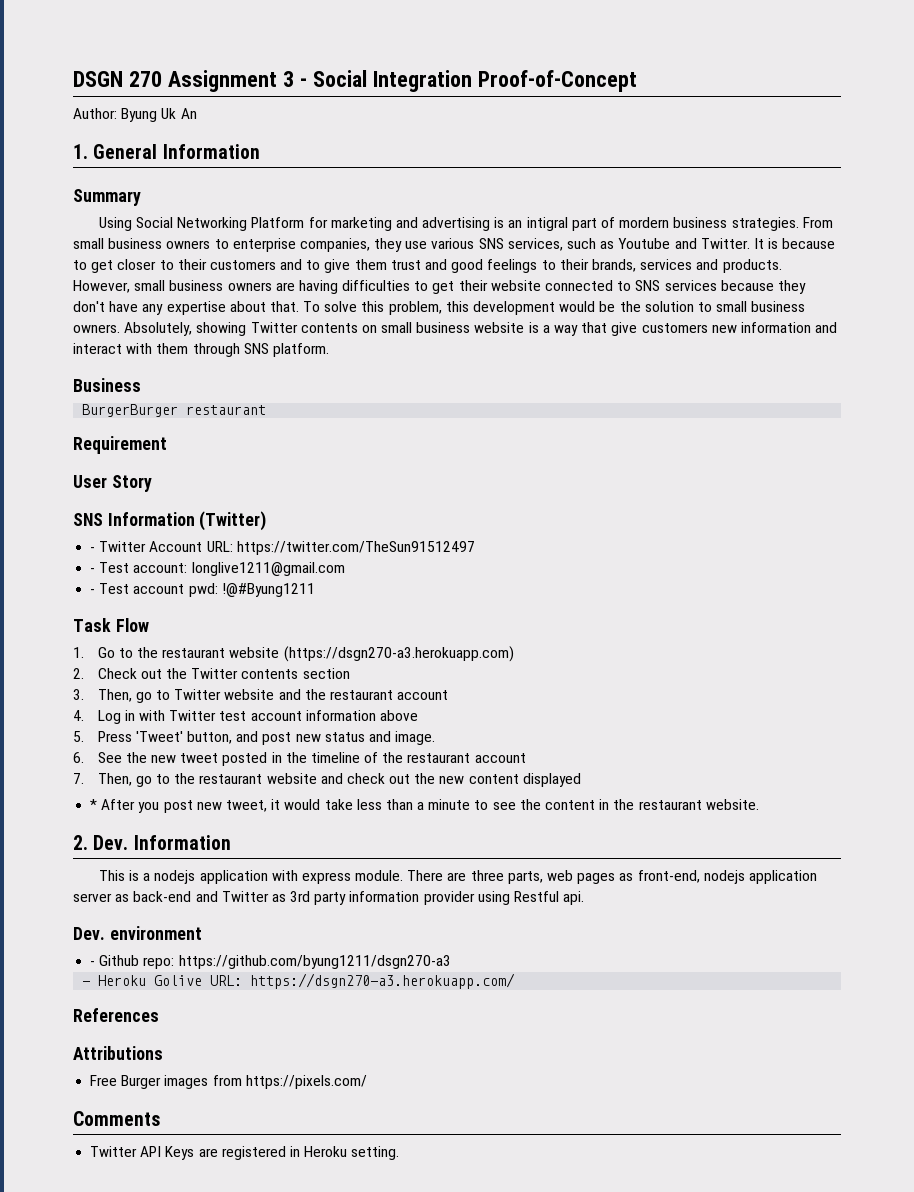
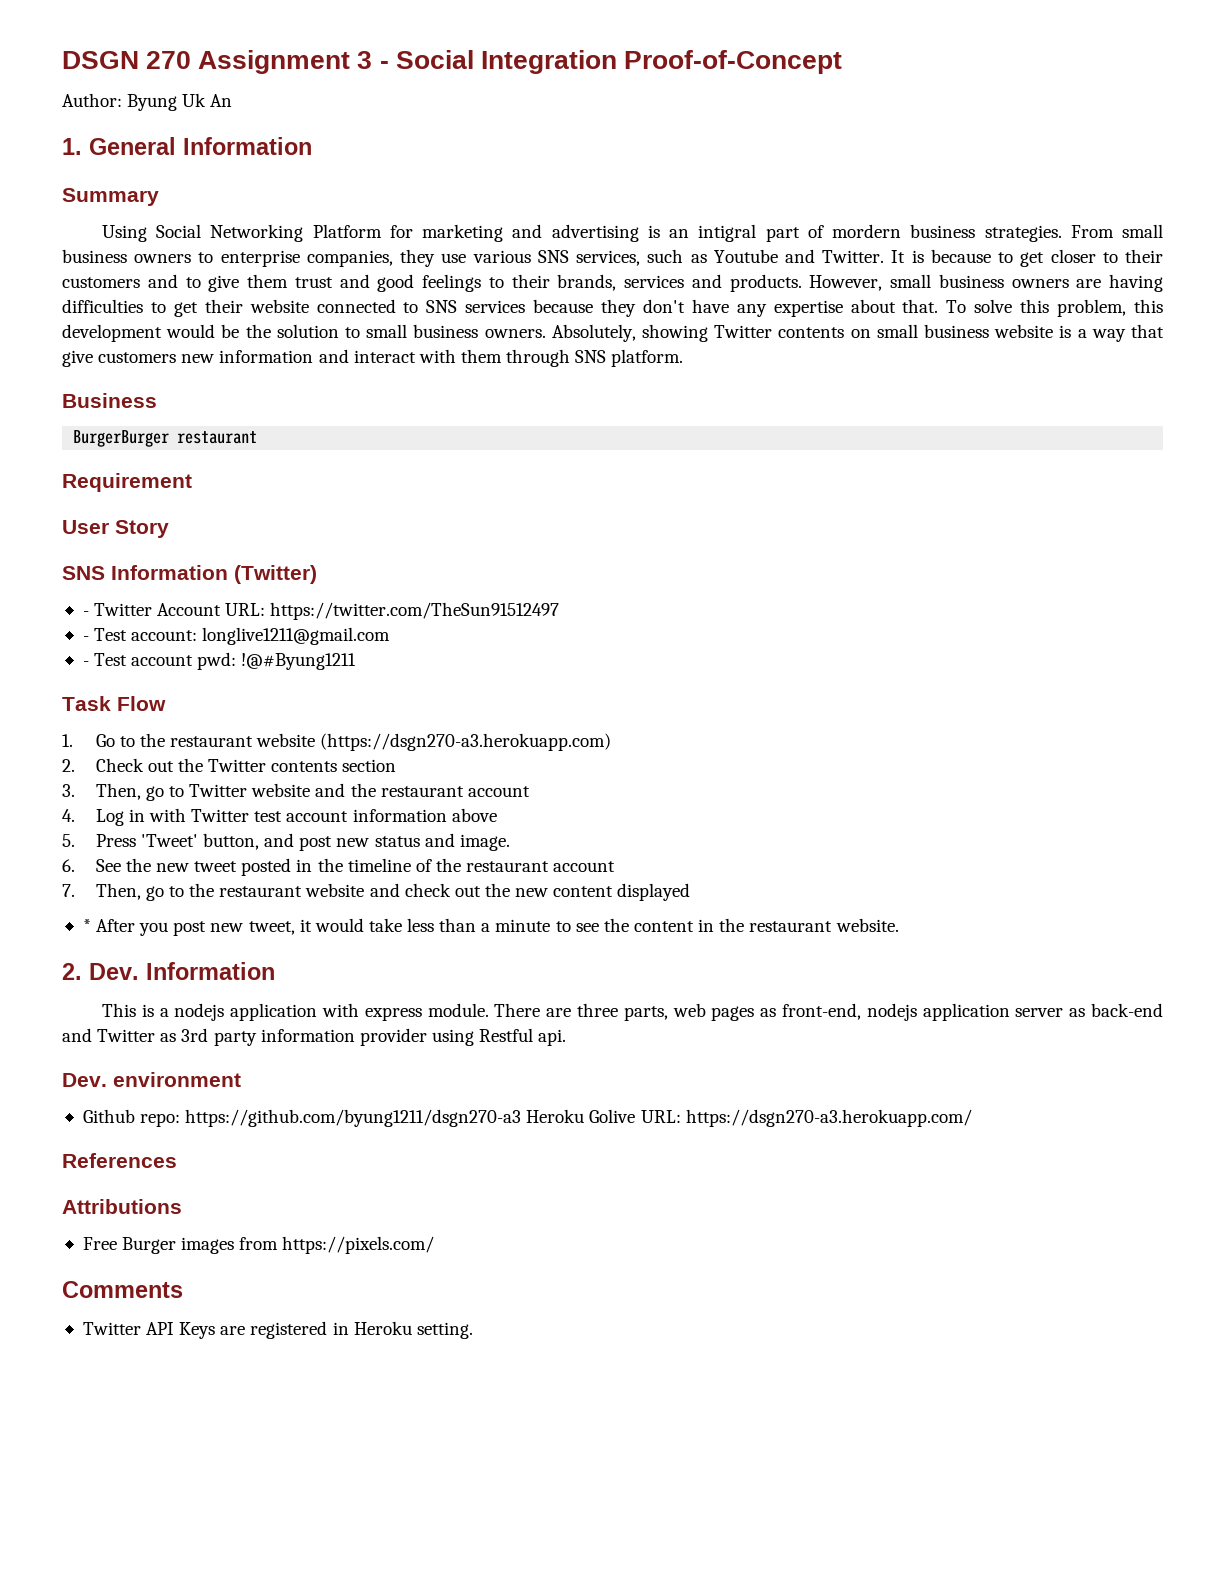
[90,961,96,966] - -> (241, 1079) none
[82,981,91,986] // - -> (522, 1118) none

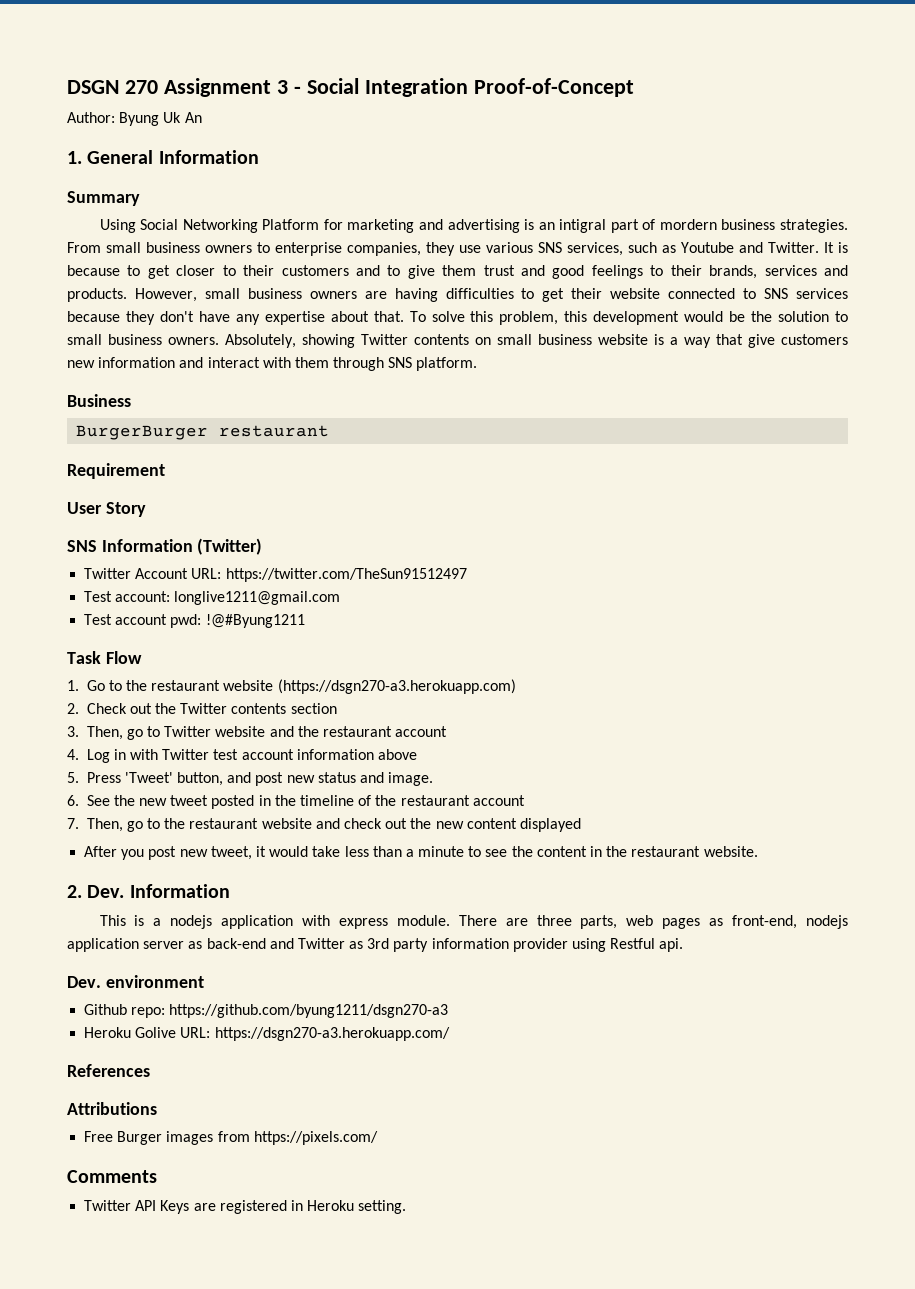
[82,611,89,616] - -> (263, 546) none
[82,636,89,641] - -> (467, 575) none
[82,661,89,666] - -> (341, 598) none
[82,919,91,932] * -> (581, 825) none
(522, 1118) none -> (449, 1011) //

